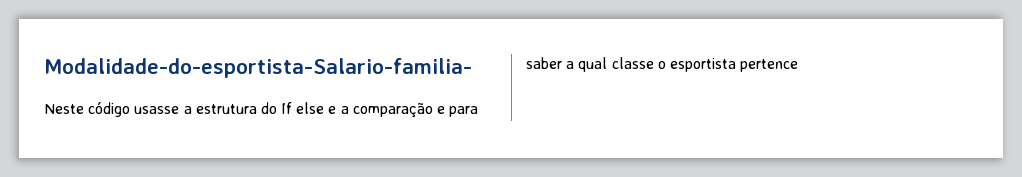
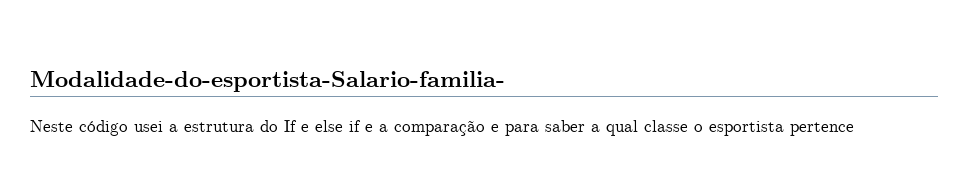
[134,106,180,114] usasse -> [134,121,163,132] usei
[296,102,325,114] else -> [301,120,361,132] e else if

